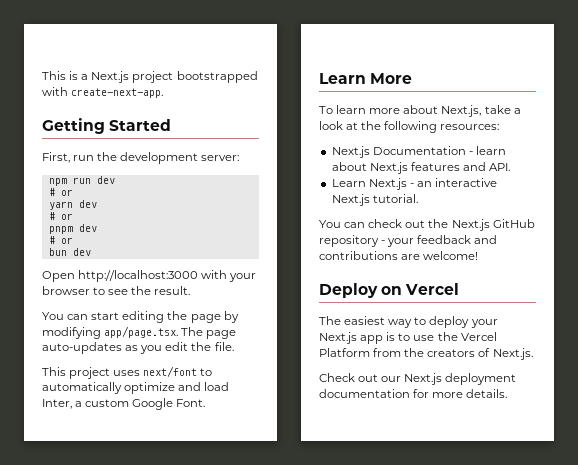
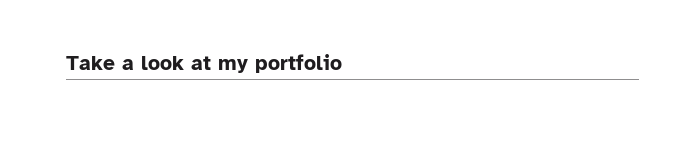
[42,71,258,83] [42,87,164,98] [42,118,172,134] [42,152,240,164] [48,176,115,186] [48,188,73,196] [48,200,97,210] [48,212,73,220] [48,224,97,234] [48,236,73,244] [48,248,91,256] [42,270,257,282] [42,286,191,295] [42,311,239,323] [42,326,237,339] [42,342,234,354] [42,366,213,379] [42,382,230,394] [42,398,206,410] [319,73,413,84] [319,105,521,117] [319,121,500,133] [331,146,506,158] [331,162,511,174] [331,178,498,190] [331,194,418,206] [319,219,535,231] [319,235,498,247] [319,251,479,260] [319,283,460,298] [319,316,498,328] [319,332,497,344] [319,348,533,360] [319,373,517,385] [319,389,508,398] This is a Next.js project bootstrapped with create-next-app. // Getting Started // First, run the development server: // npm run dev // # or // yarn dev // # or // pnpm dev // # or // bun dev // Open http://localhost:3000 with your browser to see the result. // You can start editing the page by modifying app/page.tsx. The page auto-updates as you edit the file. // This project uses next/font to automatically optimize and load Inter, a custom Google Font. // Learn More // To learn more about Next.js, take a look at the following resources: // Next.js Documentation - learn about Next.js features and API. // Learn Next.js - an interactive Next.js tutorial. // You can check out the Next.js GitHub repository - your feedback and contributions are welcome! // Deploy on Vercel // The easiest way to deploy your Next.js app is to use the Vercel Platform from the creators of Next.js. // Check out our Next.js deployment documentation for more details. -> [66,54,342,73] Take a look at my portfolio

